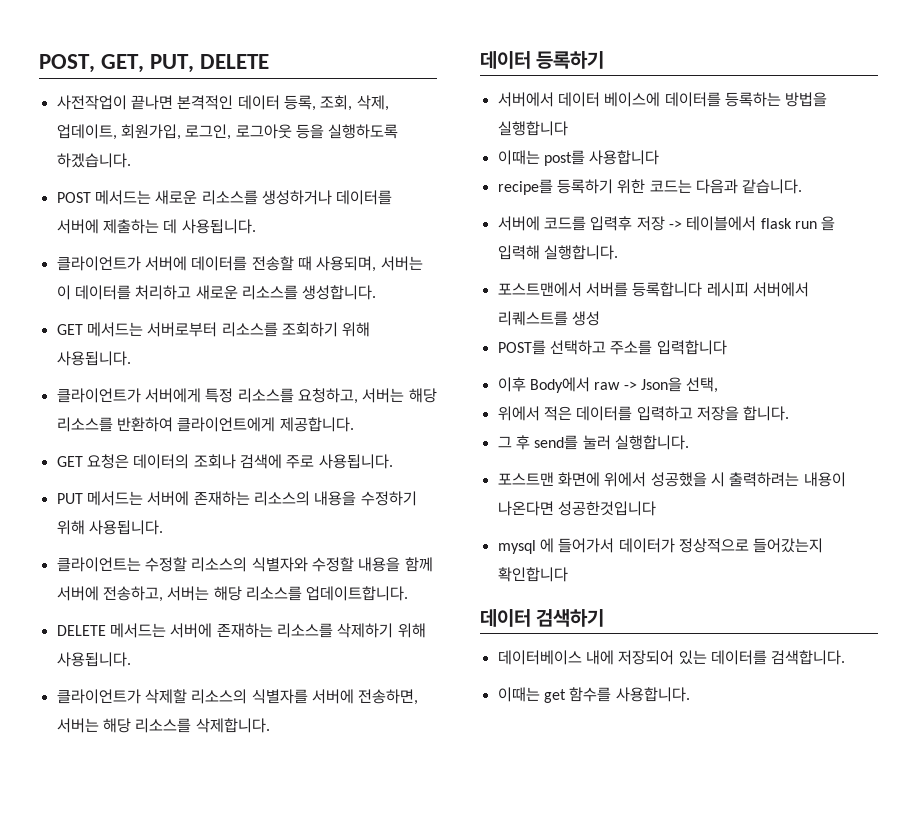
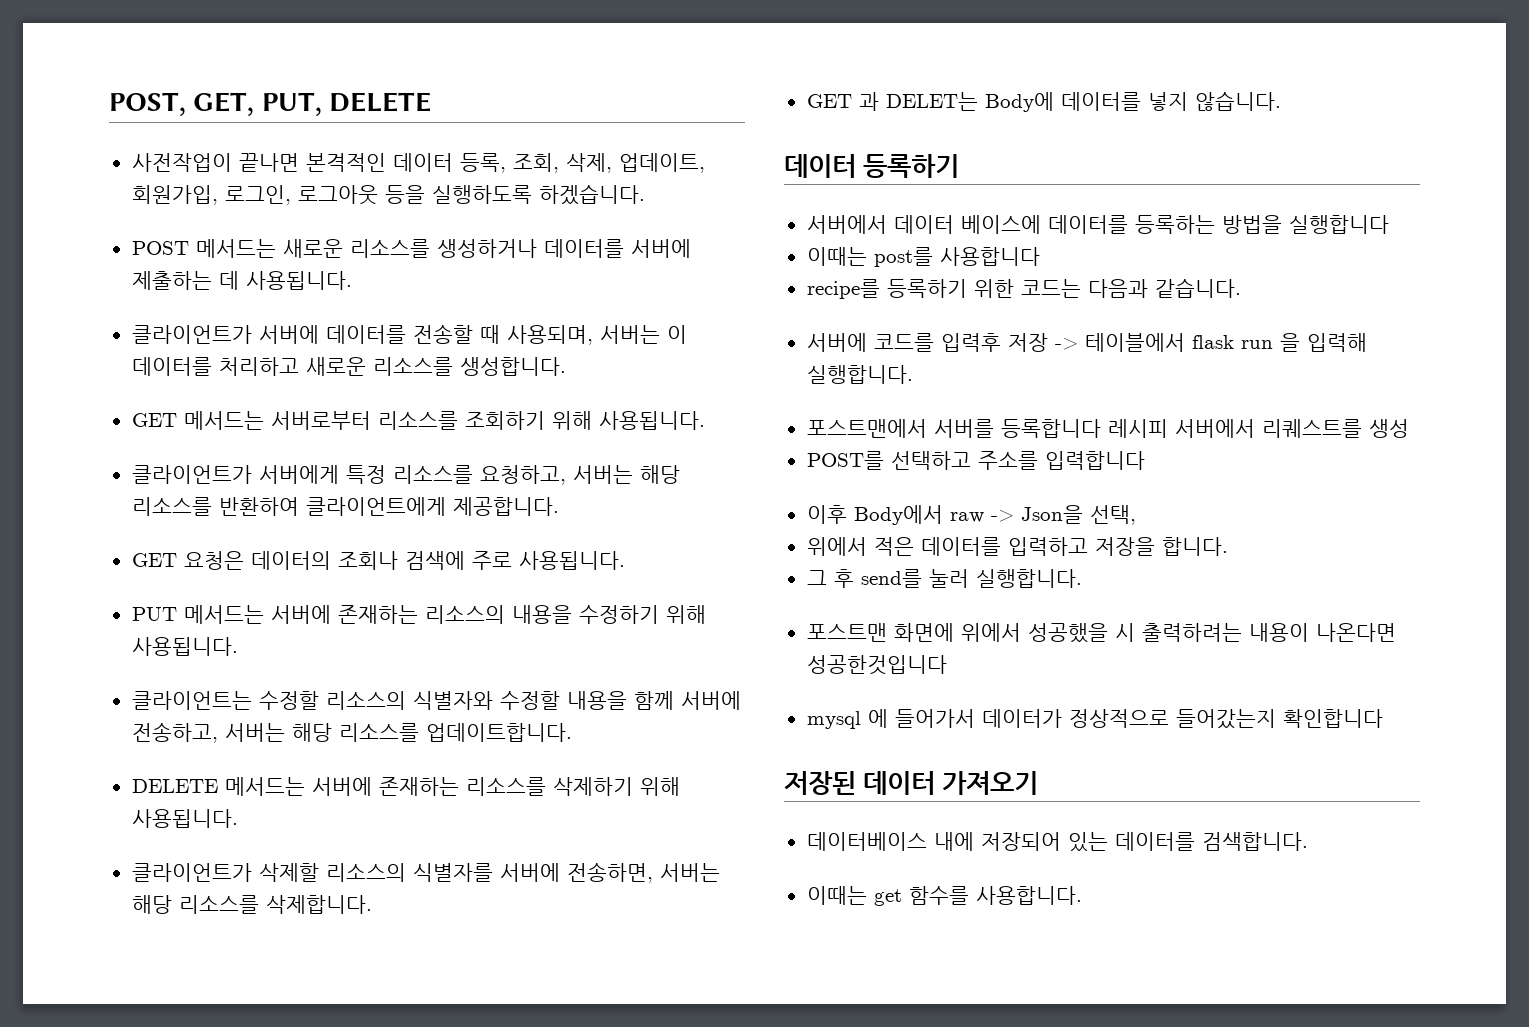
(270, 725) none -> [806,91,1281,112] // GET 과 DELET는 Body에 데이터를 넣지 않습니다.
[480,609,605,627] 데이터 검색하기 -> [784,771,1038,795] 저장된 데이터 가져오기

